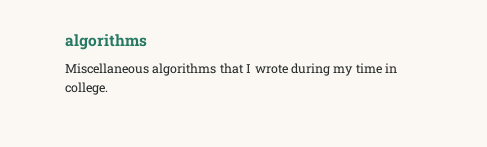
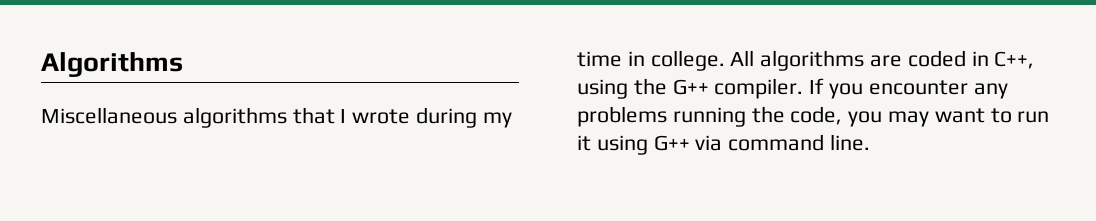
[65,34,147,50] algorithms -> [41,52,183,77] Algorithms
(108, 88) none -> [730,50,1035,71] [577,78,1008,99] [577,106,1050,127] [577,134,871,155] All algorithms are coded in C++, using the G++ compiler. If you encounter any problems running the code, you may want to run it using G++ via command line.

